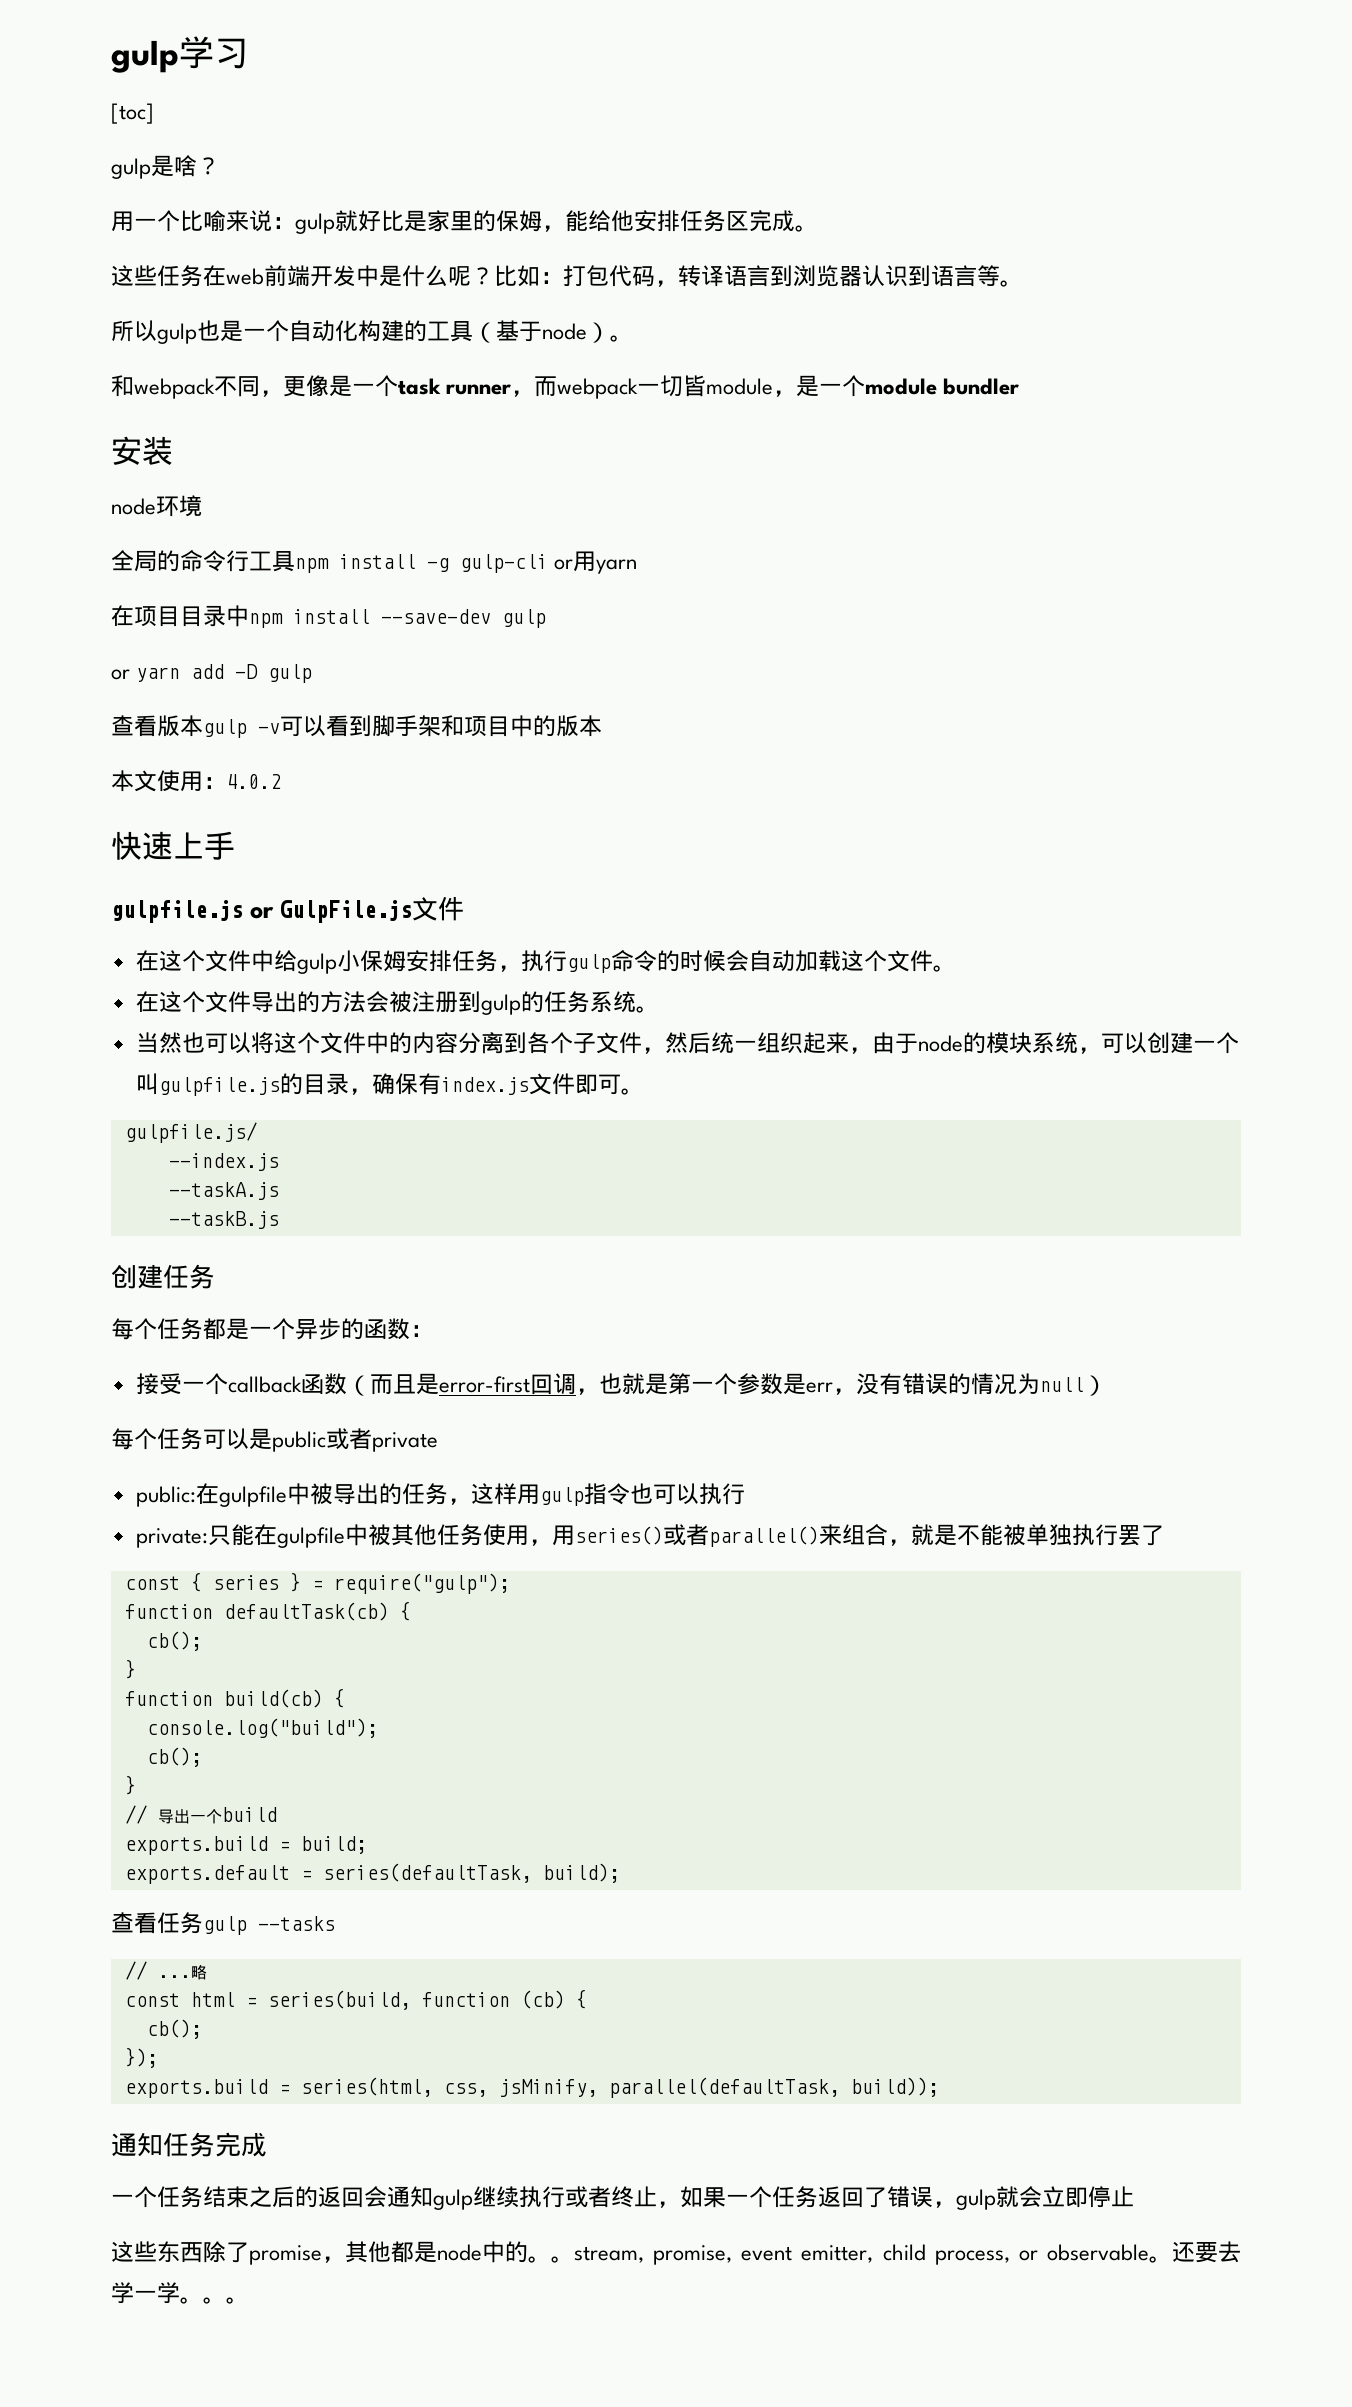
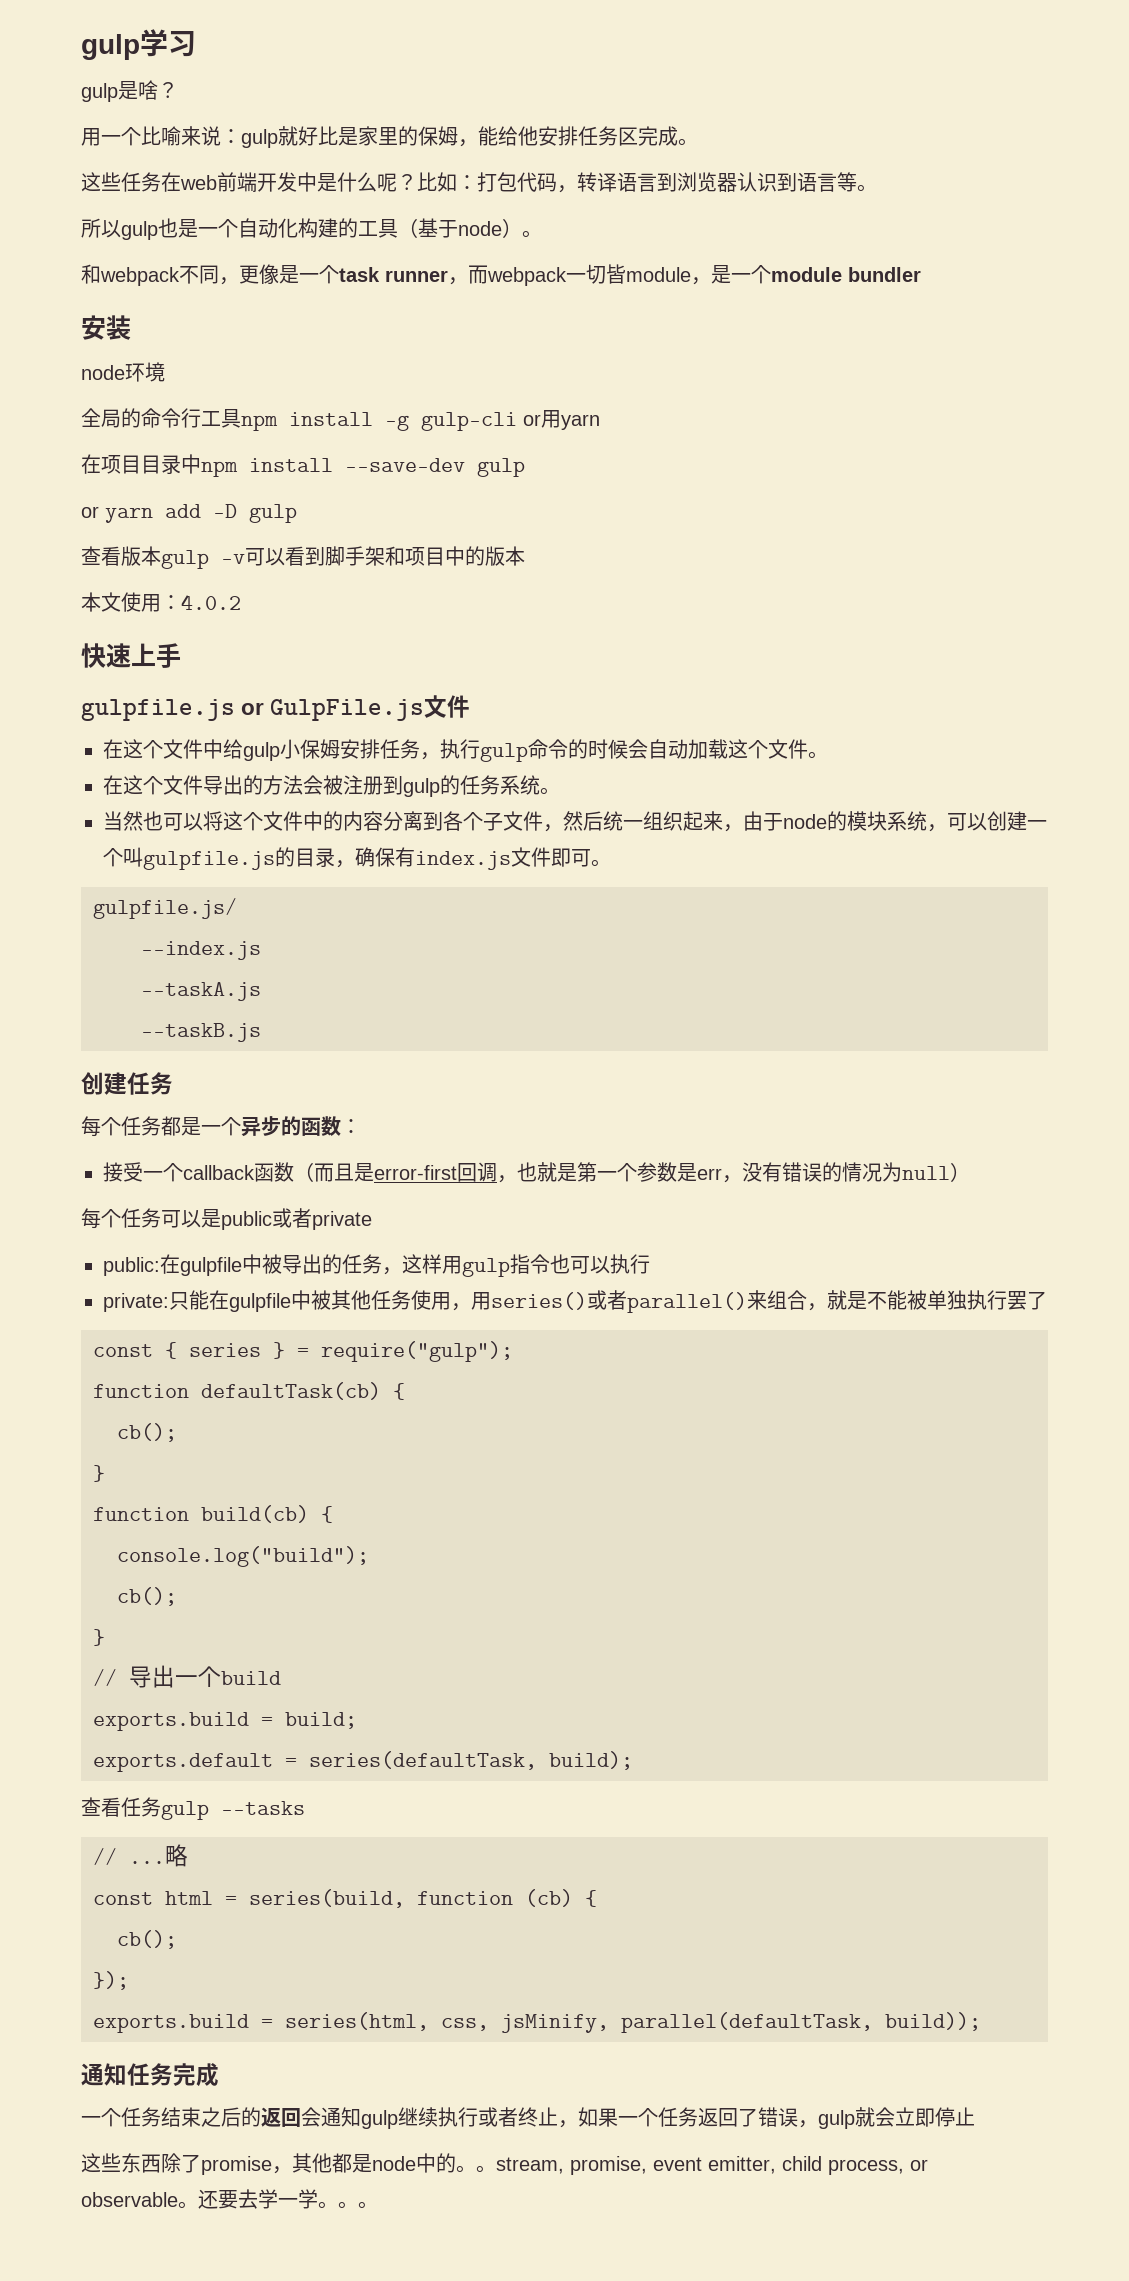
[111,103,154,124] // [toc] -> (196, 44) none

